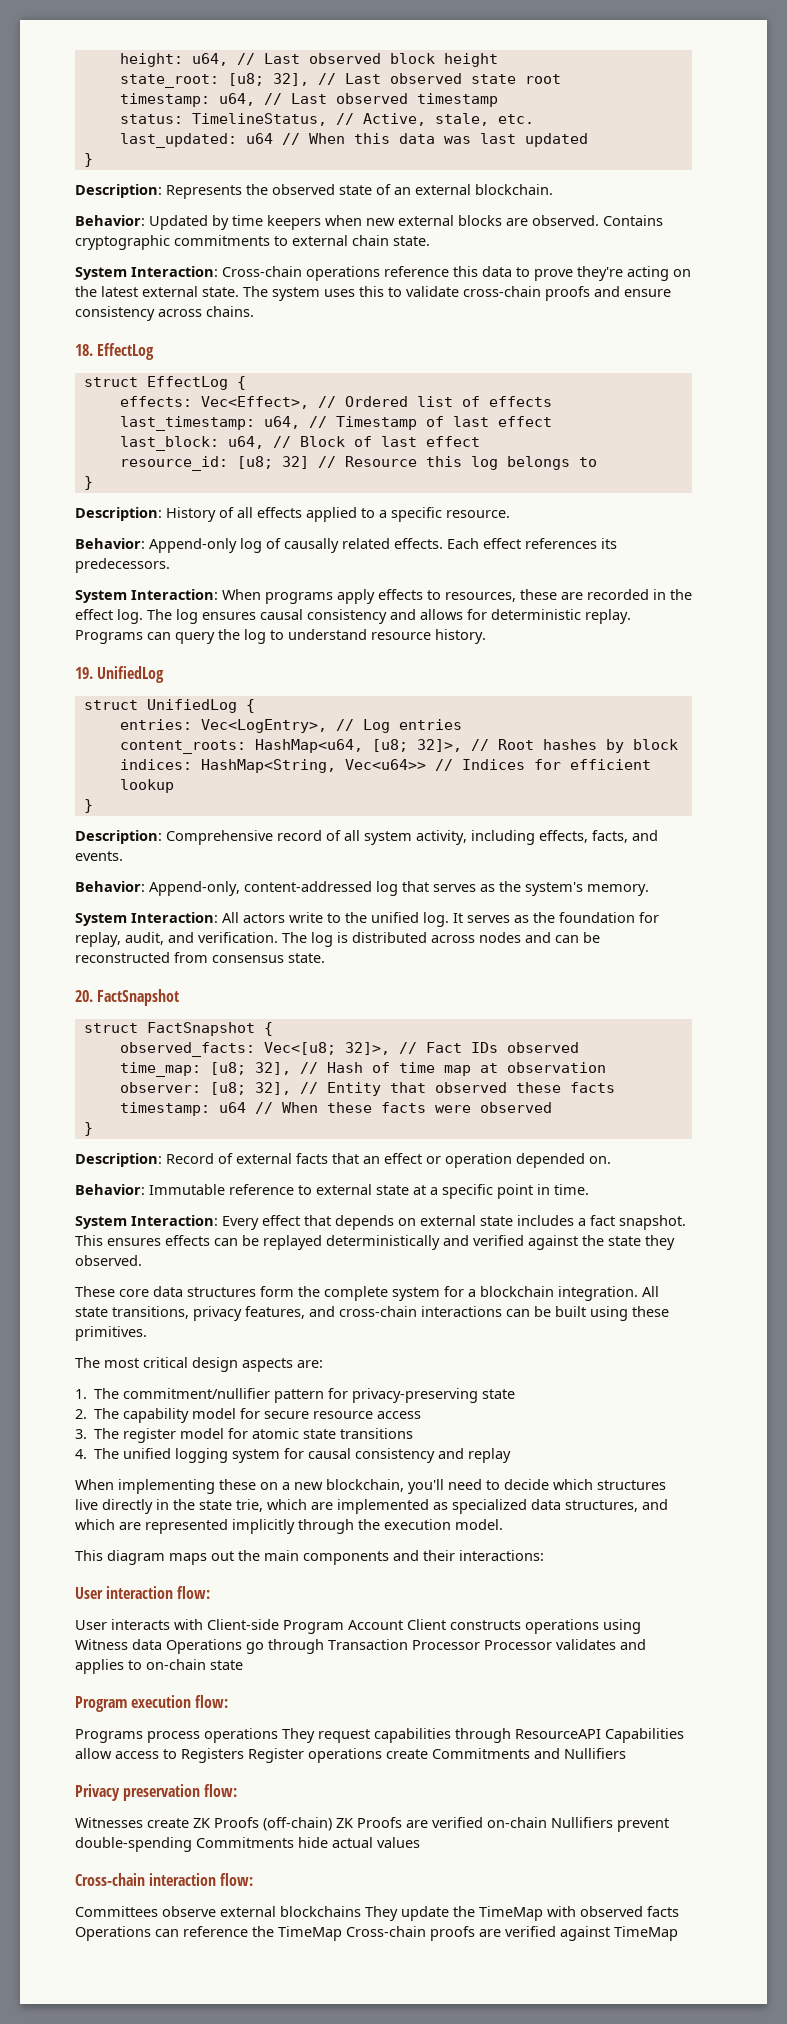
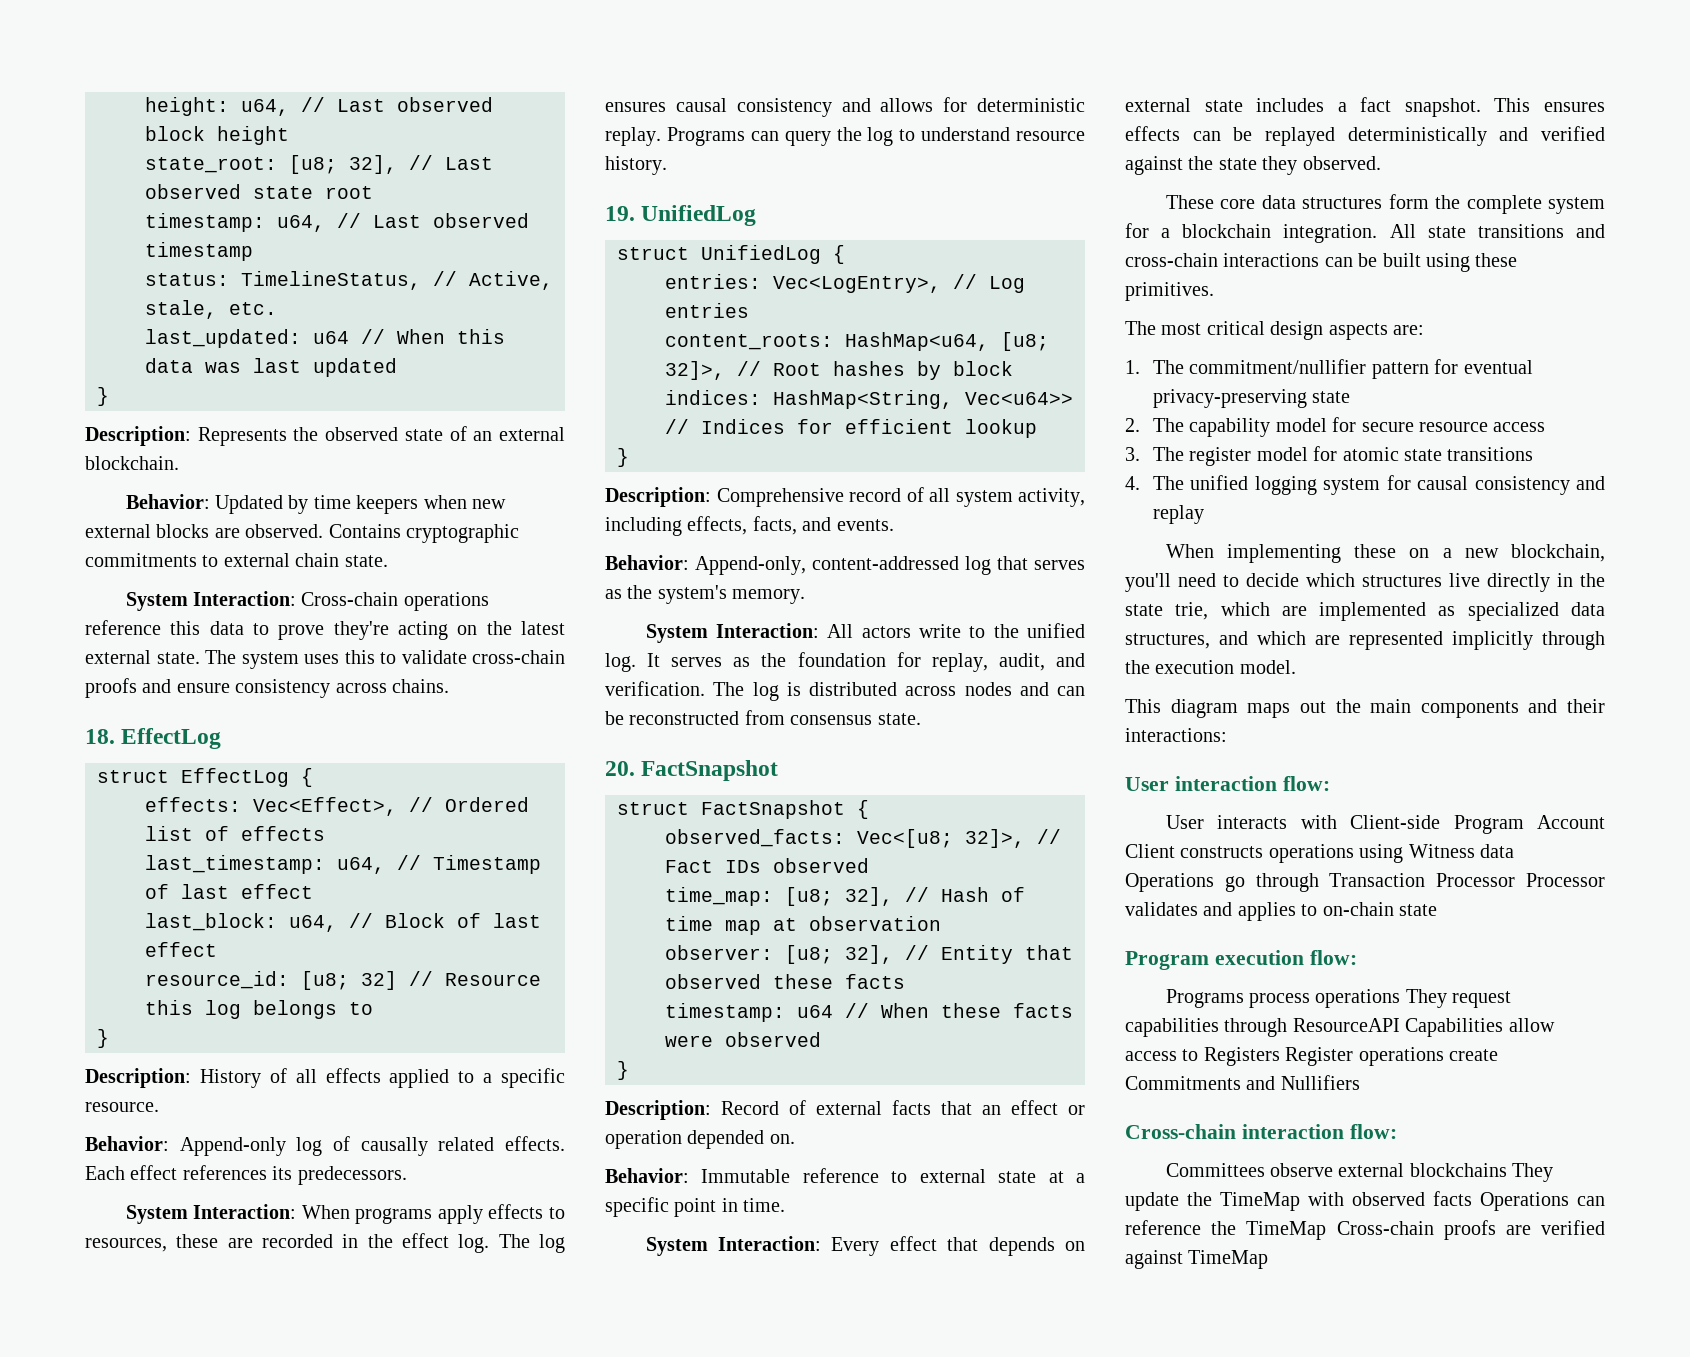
[112,1306,305,1321] transitions, privacy features, -> [1477,224,1564,238] transitions
(349, 1393) none -> [1463,360,1533,374] eventual
[75,1784,238,1801] [75,1817,669,1832] [75,1837,420,1852] // Privacy preservation flow: // Witnesses create ZK Proofs (off-chain) ZK Proofs are verified on-chain Nullifiers prevent double-spending Commitments hide actual values -> (1360, 1082) none

